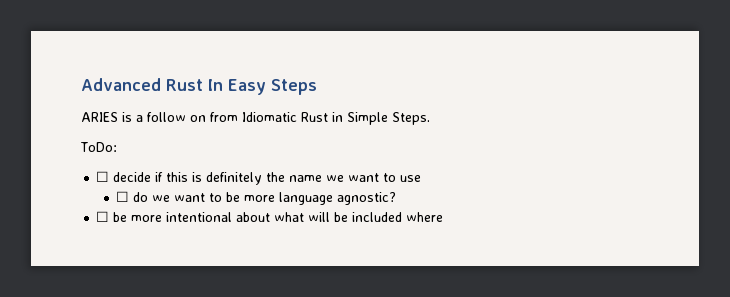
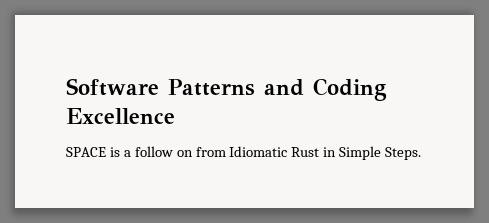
[81,78,317,95] [81,112,118,122] Advanced Rust In Easy Steps // ARIES -> [66,78,387,101] [66,108,175,124] [66,147,106,157] Software Patterns and Coding Excellence // SPACE
[80,142,117,152] [96,171,422,185] [116,191,397,205] [96,211,444,222] // ToDo: // ☐ decide if this is definitely the name we want to use // ☐ do we want to be more language agnostic? // ☐ be more intentional about what will be included where -> (422, 153) none

